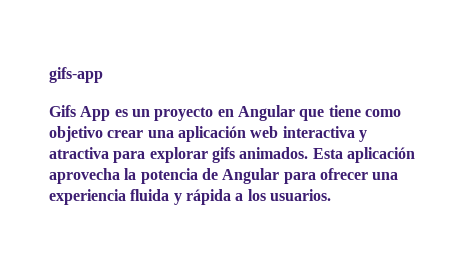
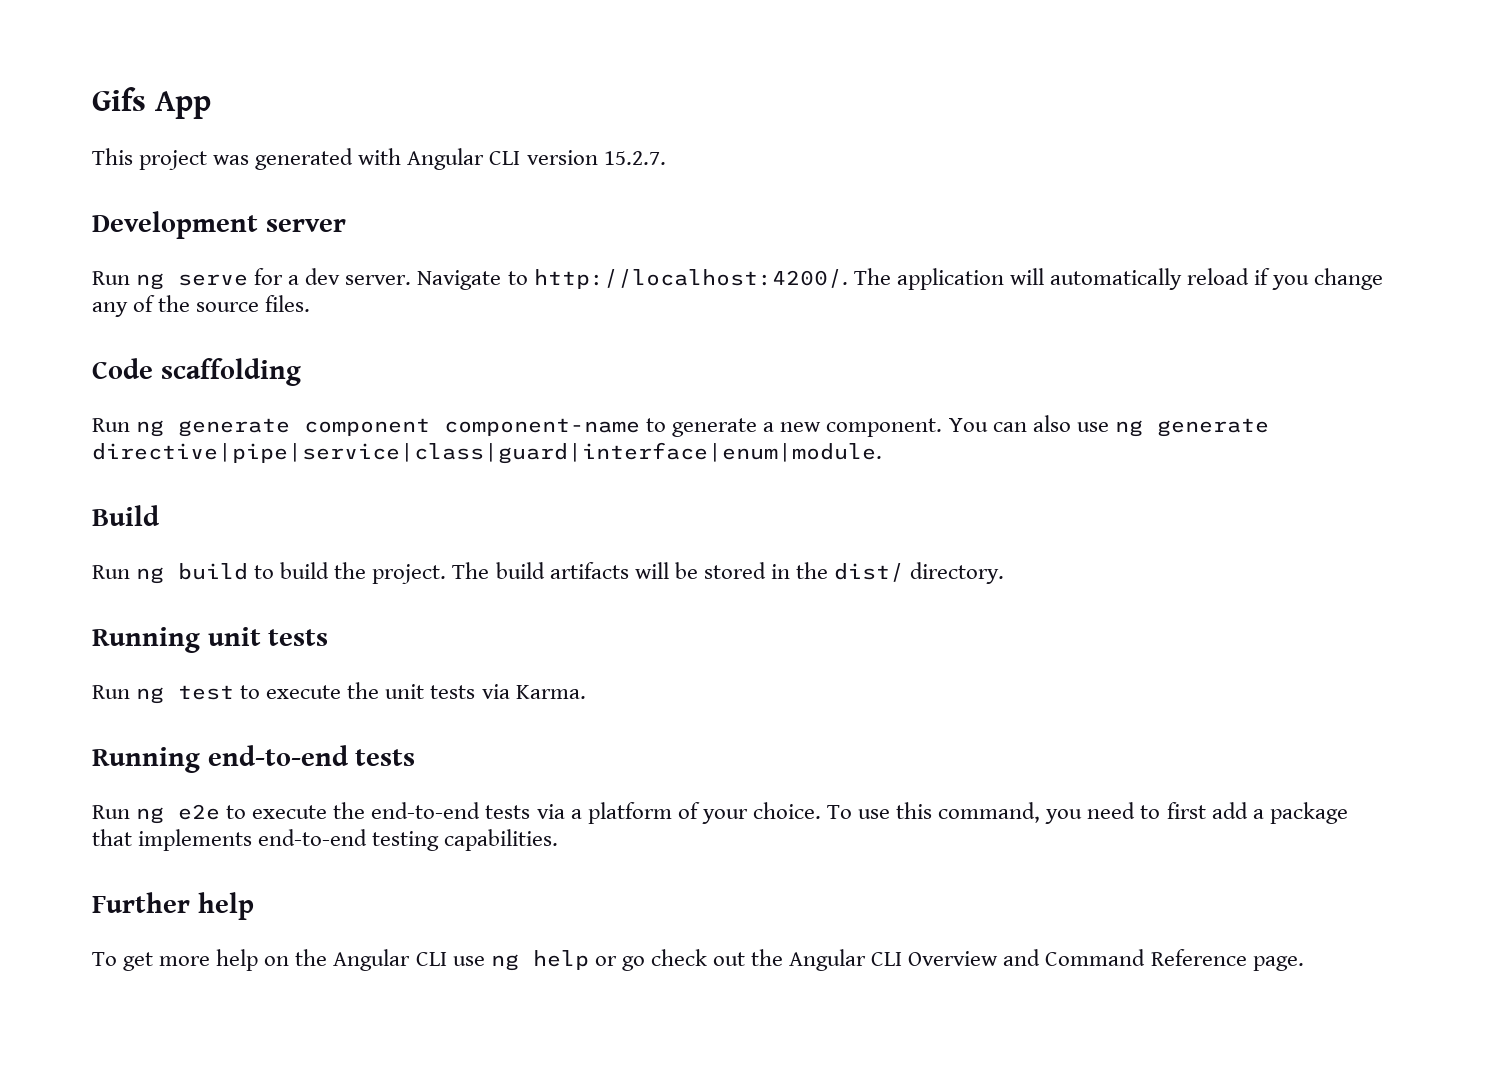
[49,67,103,83] gifs-app // -> (92, 99) none
[114,105,401,121] [49,126,367,142] [49,147,415,163] [49,168,399,184] [49,189,331,205] es un proyecto en Angular que tiene como objetivo crear una aplicación web interactiva y atractiva para explorar gifs animados. Esta aplicación aprovecha la potencia de Angular para ofrecer una experiencia fluida y rápida a los usuarios. -> [92,148,666,170] [92,211,346,239] [92,268,1384,290] [92,295,311,317] [92,358,301,386] [92,415,1269,437] [92,442,882,464] [92,505,160,526] [92,562,1005,584] [92,627,329,653] [92,682,586,704] [92,745,416,773] [92,802,1348,824] [92,829,559,851] [92,892,254,920] [92,949,1304,971] // This project was generated with Angular CLI version 15.2.7. // Development server // Run ng serve for a dev server. Navigate to http://localhost:4200/. The application will automatically reload if you change any of the source files. // Code scaffolding // Run ng generate component component-name to generate a new component. You can also use ng generate directive|pipe|service|class|guard|interface|enum|module. // Build // Run ng build to build the project. The build artifacts will be stored in the dist/ directory. // Running unit tests // Run ng test to execute the unit tests via Karma. // Running end-to-end tests // Run ng e2e to execute the end-to-end tests via a platform of your choice. To use this command, you need to first add a package that implements end-to-end testing capabilities. // Further help // To get more help on the Angular CLI use ng help or go check out the Angular CLI Overview and Command Reference page.

